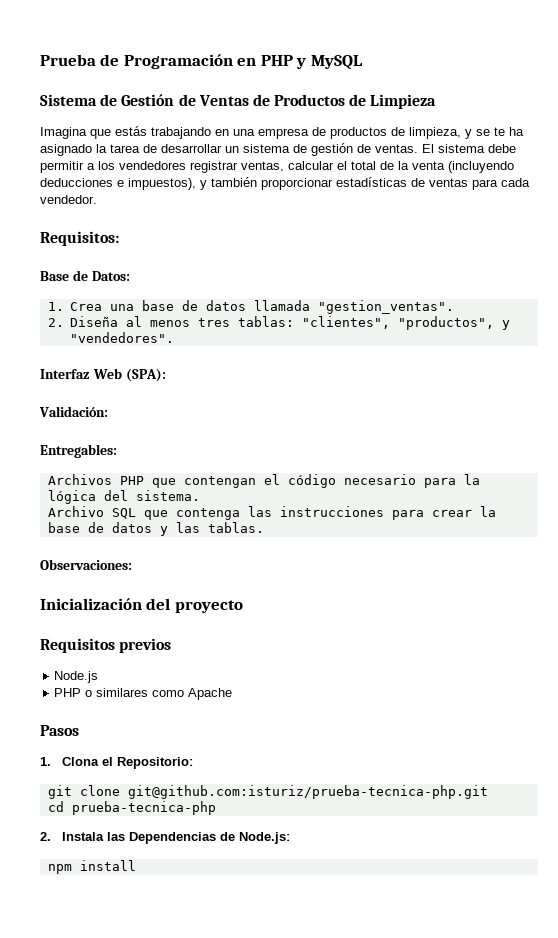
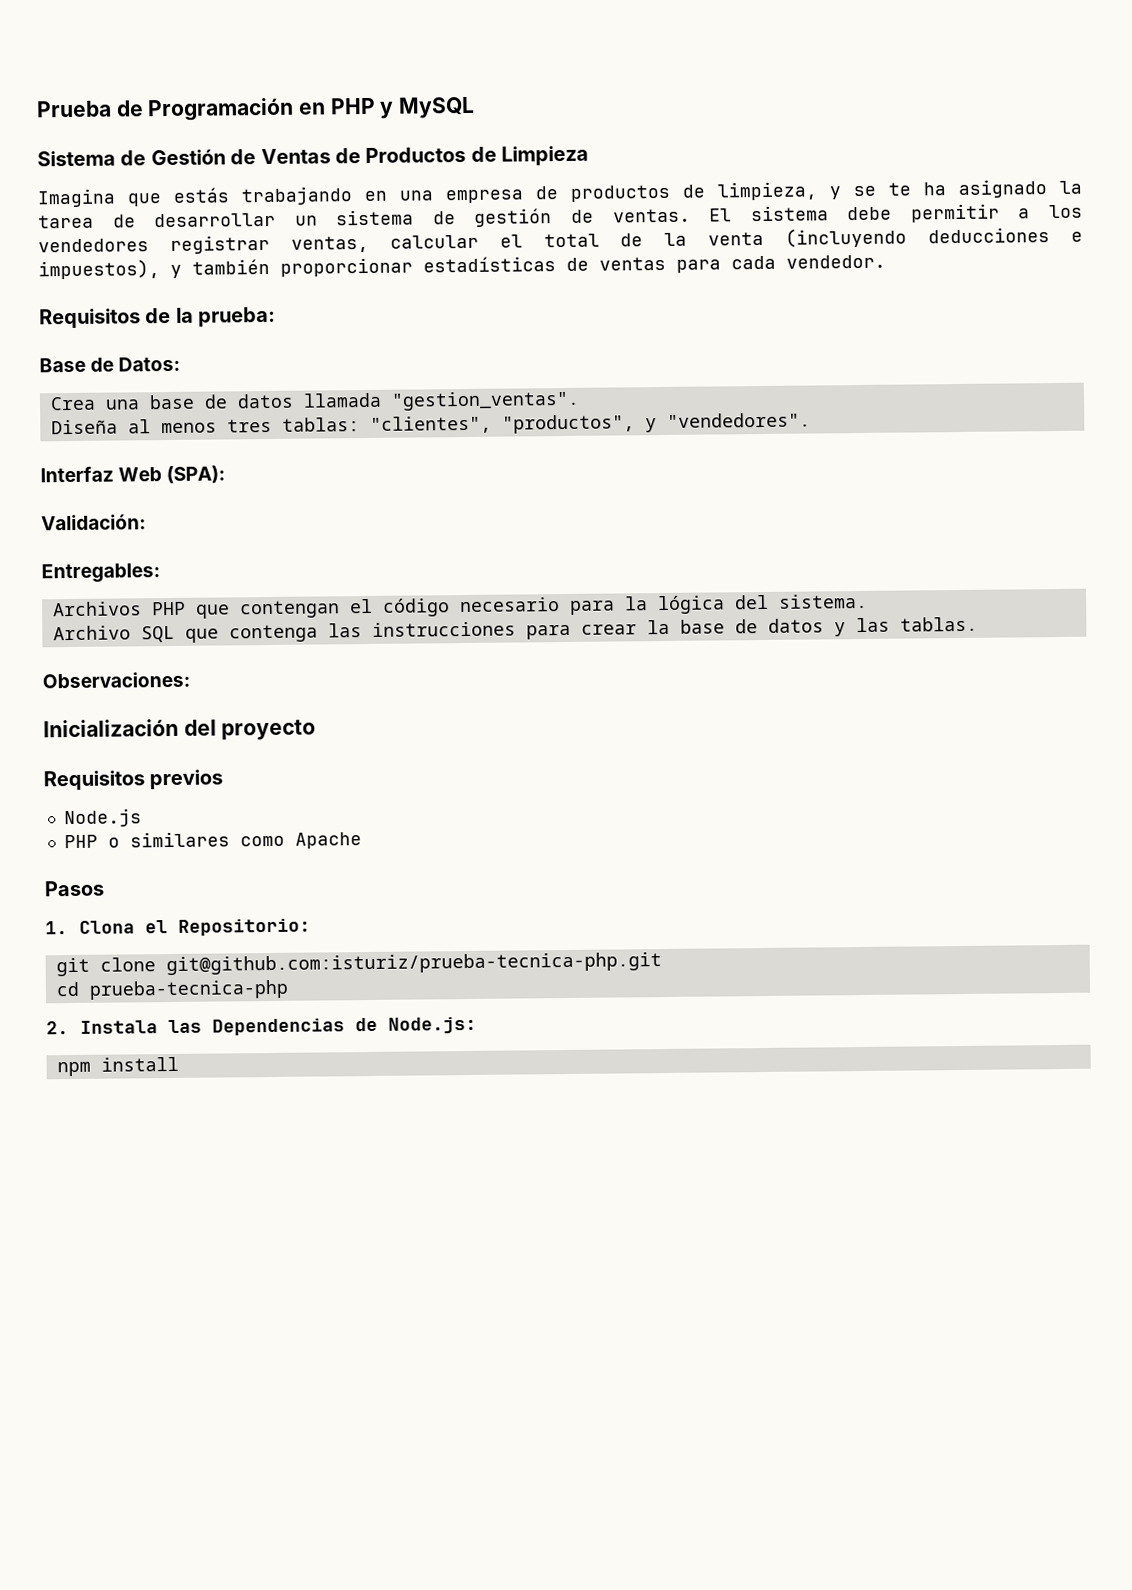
[40,231,119,246] Requisitos: -> [39,306,277,329] Requisitos de la prueba:
[47,302,64,311] 1. -> (181, 364) none
[47,318,64,327] 2. -> (580, 400) none

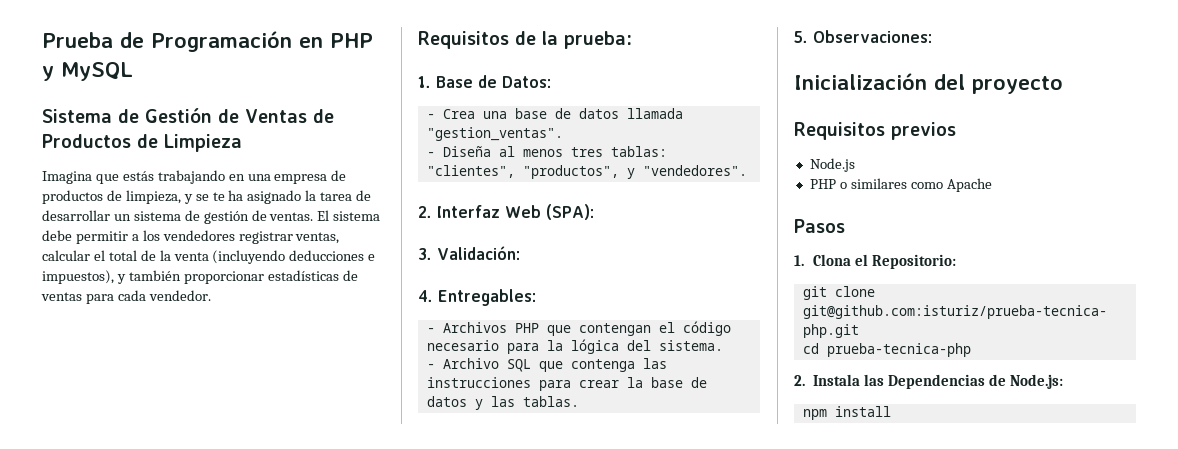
(277, 316) none -> [418,76,431,88] 1.
(181, 364) none -> [426,114,435,119] -
(580, 400) none -> [426,152,435,157] -
(811, 420) none -> [418,206,432,218] 2.
(226, 475) none -> [418,248,432,260] 3.
(146, 522) none -> [418,290,433,302] 4.
(160, 573) none -> [426,328,435,333] -
(868, 601) none -> [426,364,435,369] -
(978, 624) none -> [794,31,808,43] 5.

